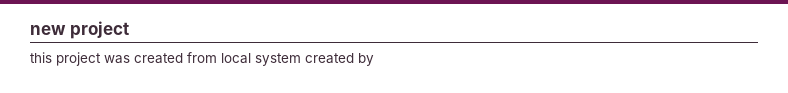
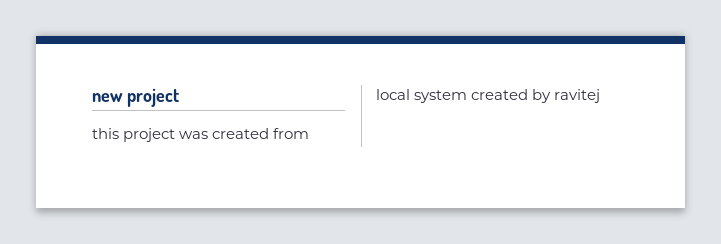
(374, 59) none -> [554,89,601,103] ravitej

